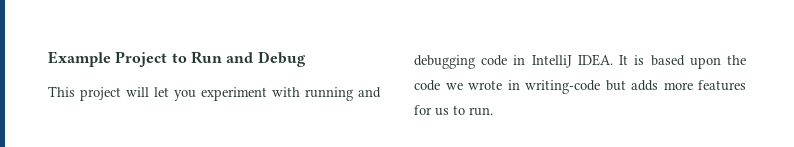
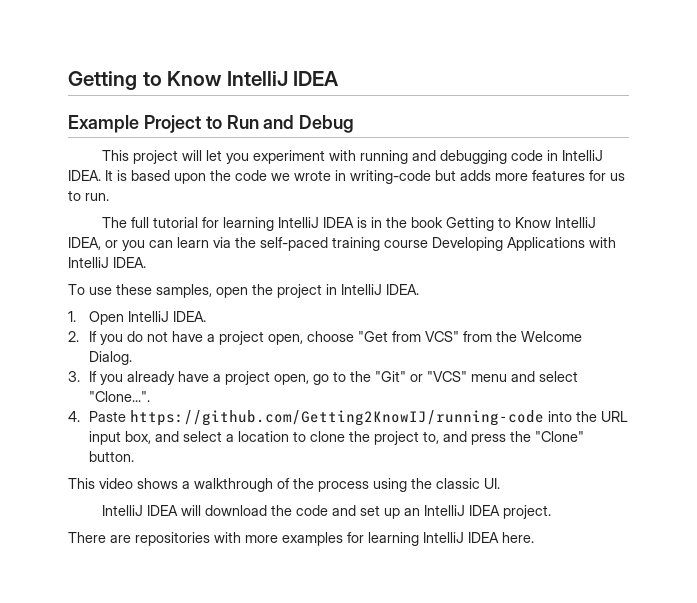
(48, 59) none -> [68,71,340,90] Getting to Know IntelliJ IDEA //
(493, 111) none -> [102,217,597,231] [68,237,616,251] [68,257,146,268] [68,284,419,298] [68,311,207,325] [68,331,583,345] [89,351,133,365] [68,371,579,385] [89,391,151,402] [68,410,629,426] [89,431,585,445] [89,451,135,462] [68,478,500,492] [102,505,552,519] [68,532,534,546] // The full tutorial for learning IntelliJ IDEA is in the book Getting to Know IntelliJ IDEA, or you can learn via the self-paced training course Developing Applications with IntelliJ IDEA. // To use these samples, open the project in IntelliJ IDEA. // 1. Open IntelliJ IDEA. // 2. If you do not have a project open, choose "Get from VCS" from the Welcome Dialog. // 3. If you already have a project open, go to the "Git" or "VCS" menu and select "Clone...". // 4. Paste https://github.com/Getting2KnowIJ/running-code into the URL input box, and select a location to clone the project to, and press the "Clone" button. // This video shows a walkthrough of the process using the classic UI. // IntelliJ IDEA will download the code and set up an IntelliJ IDEA project. // There are repositories with more examples for learning IntelliJ IDEA here.

